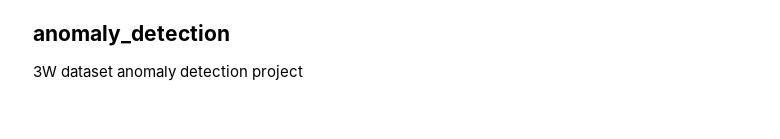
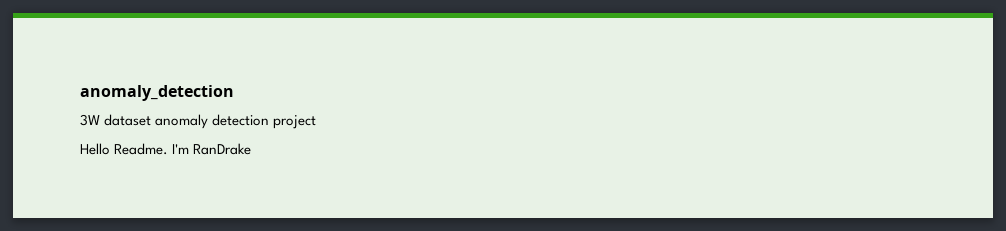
(304, 72) none -> [80,143,252,155] // Hello Readme. I'm RanDrake

